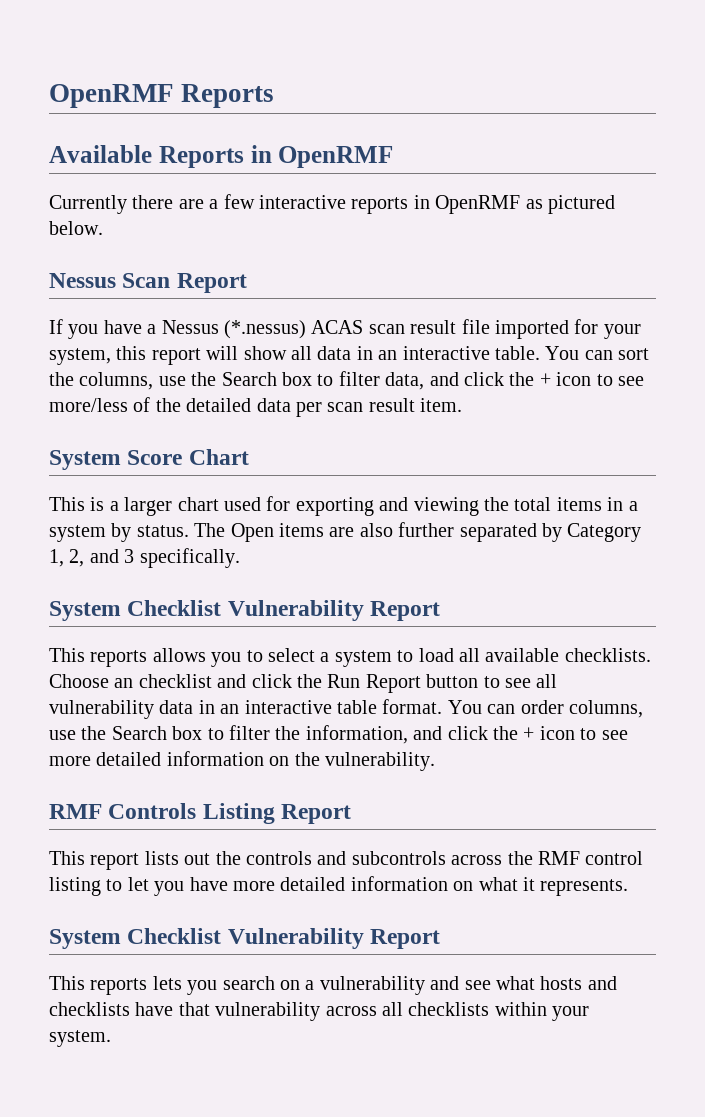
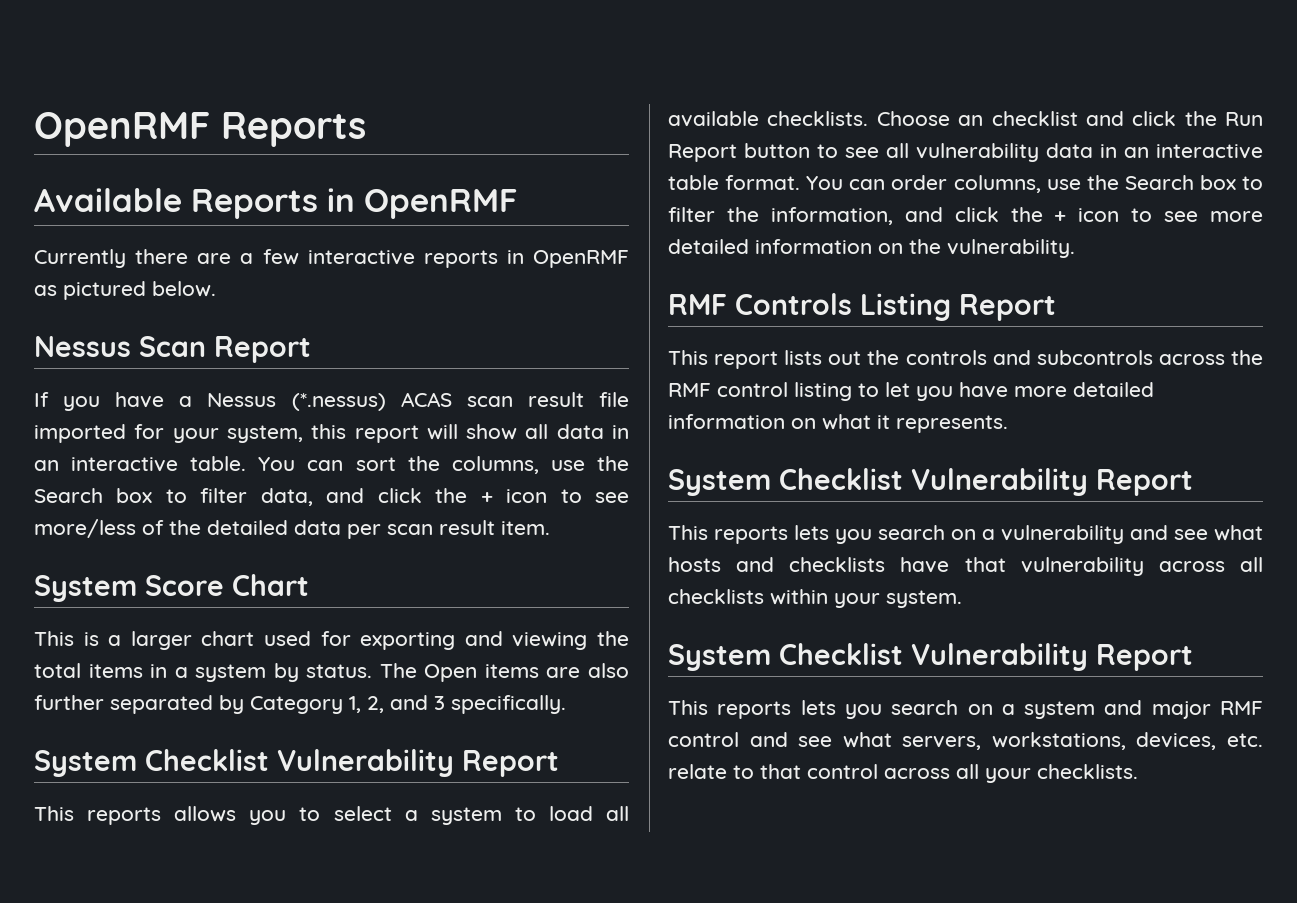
(111, 1038) none -> [668,643,1193,671] [668,700,1263,719] [668,732,1263,750] [668,764,1138,783] // System Checklist Vulnerability Report // This reports lets you search on a system and major RMF control and see what servers, workstations, devices, etc. relate to that control across all your checklists.

